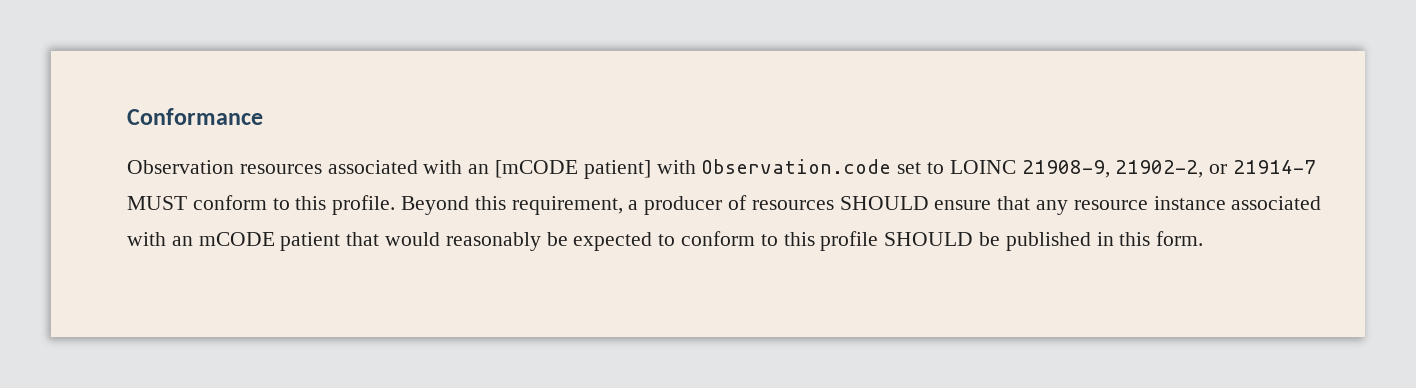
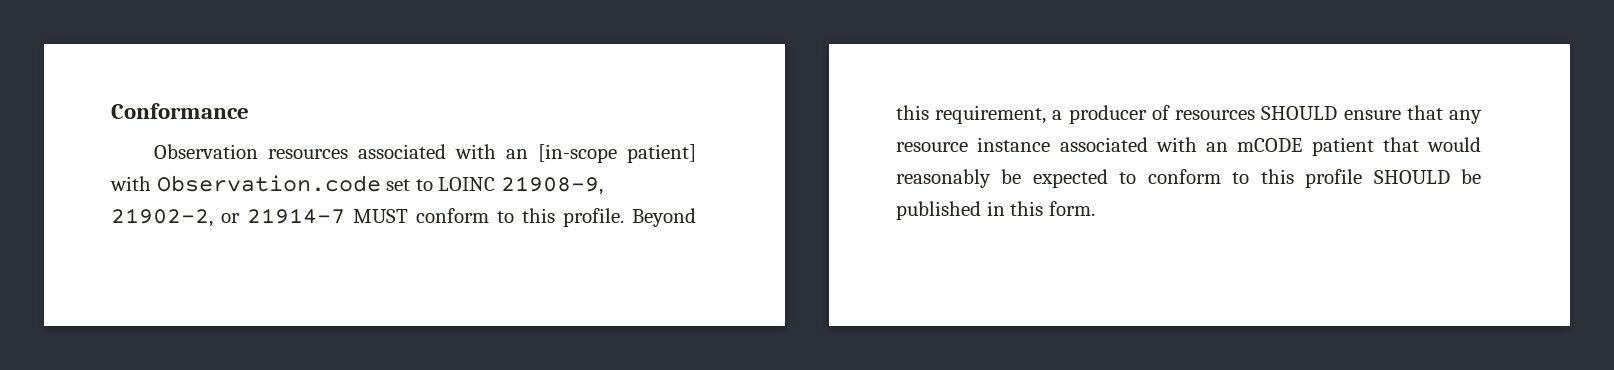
[495,160,579,178] [mCODE -> [537,144,617,163] [in-scope

